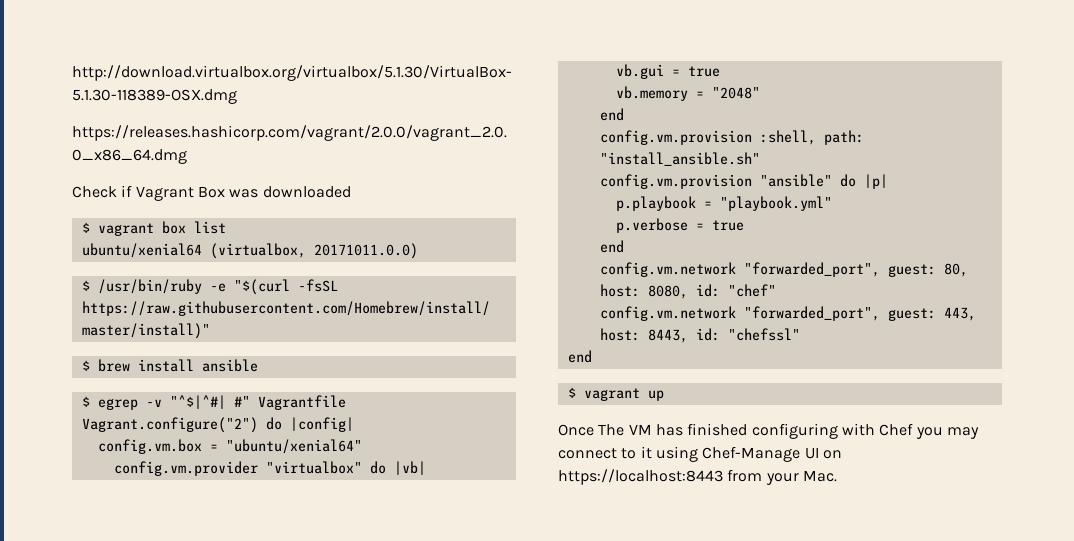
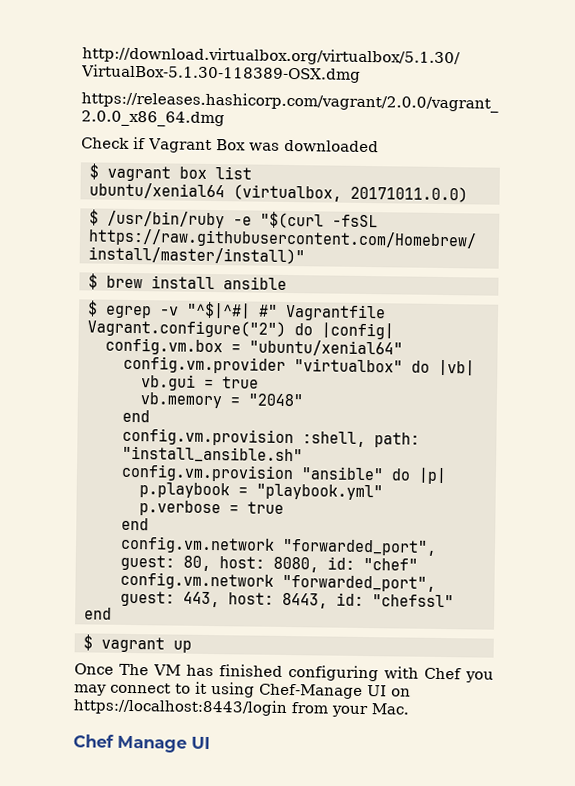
[558,469,723,485] https://localhost:8443 -> [73,698,288,717] https://localhost:8443/login
(837, 476) none -> [73,734,210,753] // Chef Manage UI

